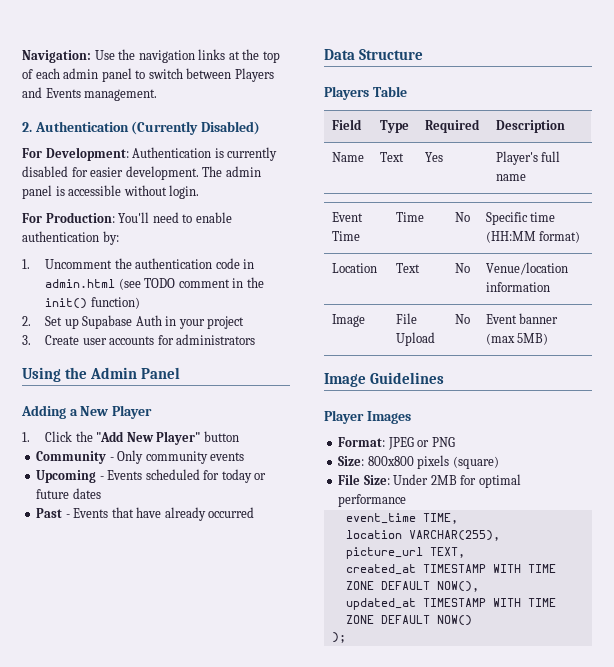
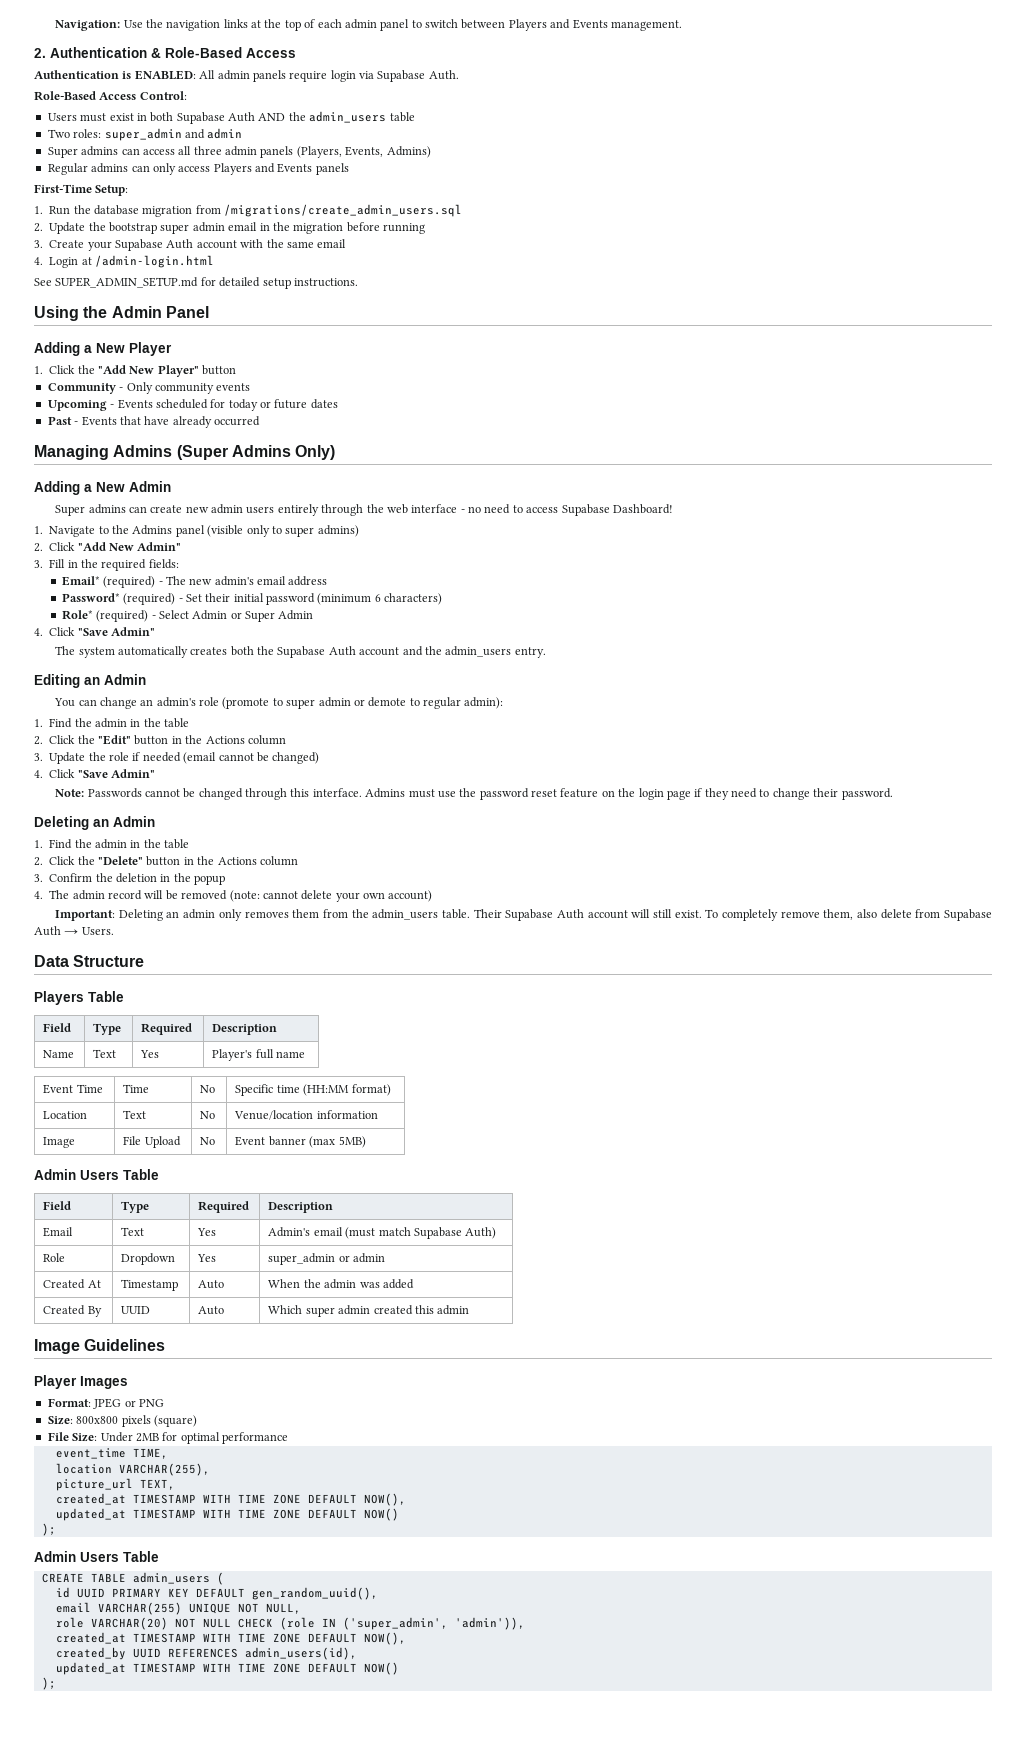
[131,121,260,135] [22,147,278,161] [22,166,261,180] [22,185,200,199] [22,212,232,223] [22,231,119,245] [22,258,255,269] [45,277,264,290] [45,297,140,309] [22,315,245,329] [22,334,256,345] (Currently Disabled) // For Development: Authentication is currently disabled for easier development. The admin panel is accessible without login. // For Production: You'll need to enable authentication by: // 1. Uncomment the authentication code in admin.html (see TODO comment in the init() function) // 2. Set up Supabase Auth in your project // 3. Create user accounts for administrators -> [151,47,296,58] [34,70,459,82] [34,91,187,101] [47,111,415,124] [47,128,243,141] [47,146,431,158] [47,163,349,175] [34,184,129,196] [34,204,463,217] [34,222,425,234] [34,239,347,251] [34,255,214,268] [34,277,358,289] & Role-Based Access // Authentication is ENABLED: All admin panels require login via Supabase Auth. // Role-Based Access Control: // Users must exist in both Supabase Auth AND the admin_users table // Two roles: super_admin and admin // Super admins can access all three admin panels (Players, Events, Admins) // Regular admins can only access Players and Events panels // First-Time Setup: // 1. Run the database migration from /migrations/create_admin_users.sql // 2. Update the bootstrap super admin email in the migration before running // 3. Create your Supabase Auth account with the same email // 4. Login at /admin-login.html // See SUPER_ADMIN_SETUP.md for detailed setup instructions.
(255, 512) none -> [34,445,336,460] [34,481,171,495] [55,504,673,516] [34,525,359,537] [34,542,182,552] [34,559,179,571] [61,576,328,588] [61,593,443,605] [61,610,314,622] [34,627,155,636] [55,646,546,658] [34,674,146,688] [54,697,504,709] [34,718,190,728] [34,735,286,745] [34,752,320,764] [34,769,155,778] [55,788,893,800] [34,816,155,830] [34,839,190,849] [34,856,298,866] [34,873,226,885] [34,890,433,902] [55,909,992,921] [34,926,114,936] // Managing Admins (Super Admins Only) // Adding a New Admin // Super admins can create new admin users entirely through the web interface - no need to access Supabase Dashboard! // 1. Navigate to the Admins panel (visible only to super admins) // 2. Click "Add New Admin" // 3. Fill in the required fields: // Email* (required) - The new admin's email address // Password* (required) - Set their initial password (minimum 6 characters) // Role* (required) - Select Admin or Super Admin // 4. Click "Save Admin" // The system automatically creates both the Supabase Auth account and the admin_users entry. // Editing an Admin // You can change an admin's role (promote to super admin or demote to regular admin): // 1. Find the admin in the table // 2. Click the "Edit" button in the Actions column // 3. Update the role if needed (email cannot be changed) // 4. Click "Save Admin" // Note: Passwords cannot be changed through this interface. Admins must use the password reset feature on the login page if they need to change their password. // Deleting an Admin // 1. Find the admin in the table // 2. Click the "Delete" button in the Actions column // 3. Confirm the deletion in the popup // 4. The admin record will be removed (note: cannot delete your own account) // Important: Deleting an admin only removes them from the admin_users table. Their Supabase Auth account will still exist. To completely remove them, also delete from Supabase Auth → Users.
(549, 339) none -> [34,1169,159,1180] [43,1201,72,1210] [121,1201,150,1213] [198,1201,250,1213] [268,1202,334,1213] [43,1227,74,1237] [121,1227,145,1236] [197,1228,217,1236] [268,1227,497,1239] [43,1253,66,1262] [121,1253,176,1265] [197,1254,217,1262] [268,1253,386,1265] [43,1279,101,1289] [121,1279,179,1291] [198,1280,225,1289] [268,1279,414,1289] [43,1305,102,1317] [121,1306,151,1314] [198,1306,225,1315] [268,1305,470,1317] // Admin Users Table // Field | Type | Required | Description // Email | Text | Yes | Admin's email (must match Supabase Auth) // Role | Dropdown | Yes | super_admin or admin // Created At | Timestamp | Auto | When the admin was added // Created By | UUID | Auto | Which super admin created this admin
(346, 637) none -> [34,1551,159,1562] [41,1572,224,1585] [55,1587,378,1600] [55,1602,301,1615] [55,1617,525,1630] [55,1632,406,1645] [55,1647,357,1660] [55,1662,399,1675] [41,1677,56,1690] // Admin Users Table // CREATE TABLE admin_users ( // id UUID PRIMARY KEY DEFAULT gen_random_uuid(), // email VARCHAR(255) UNIQUE NOT NULL, // role VARCHAR(20) NOT NULL CHECK (role IN ('super_admin', 'admin')), // created_at TIMESTAMP WITH TIME ZONE DEFAULT NOW(), // created_by UUID REFERENCES admin_users(id), // updated_at TIMESTAMP WITH TIME ZONE DEFAULT NOW() // );

